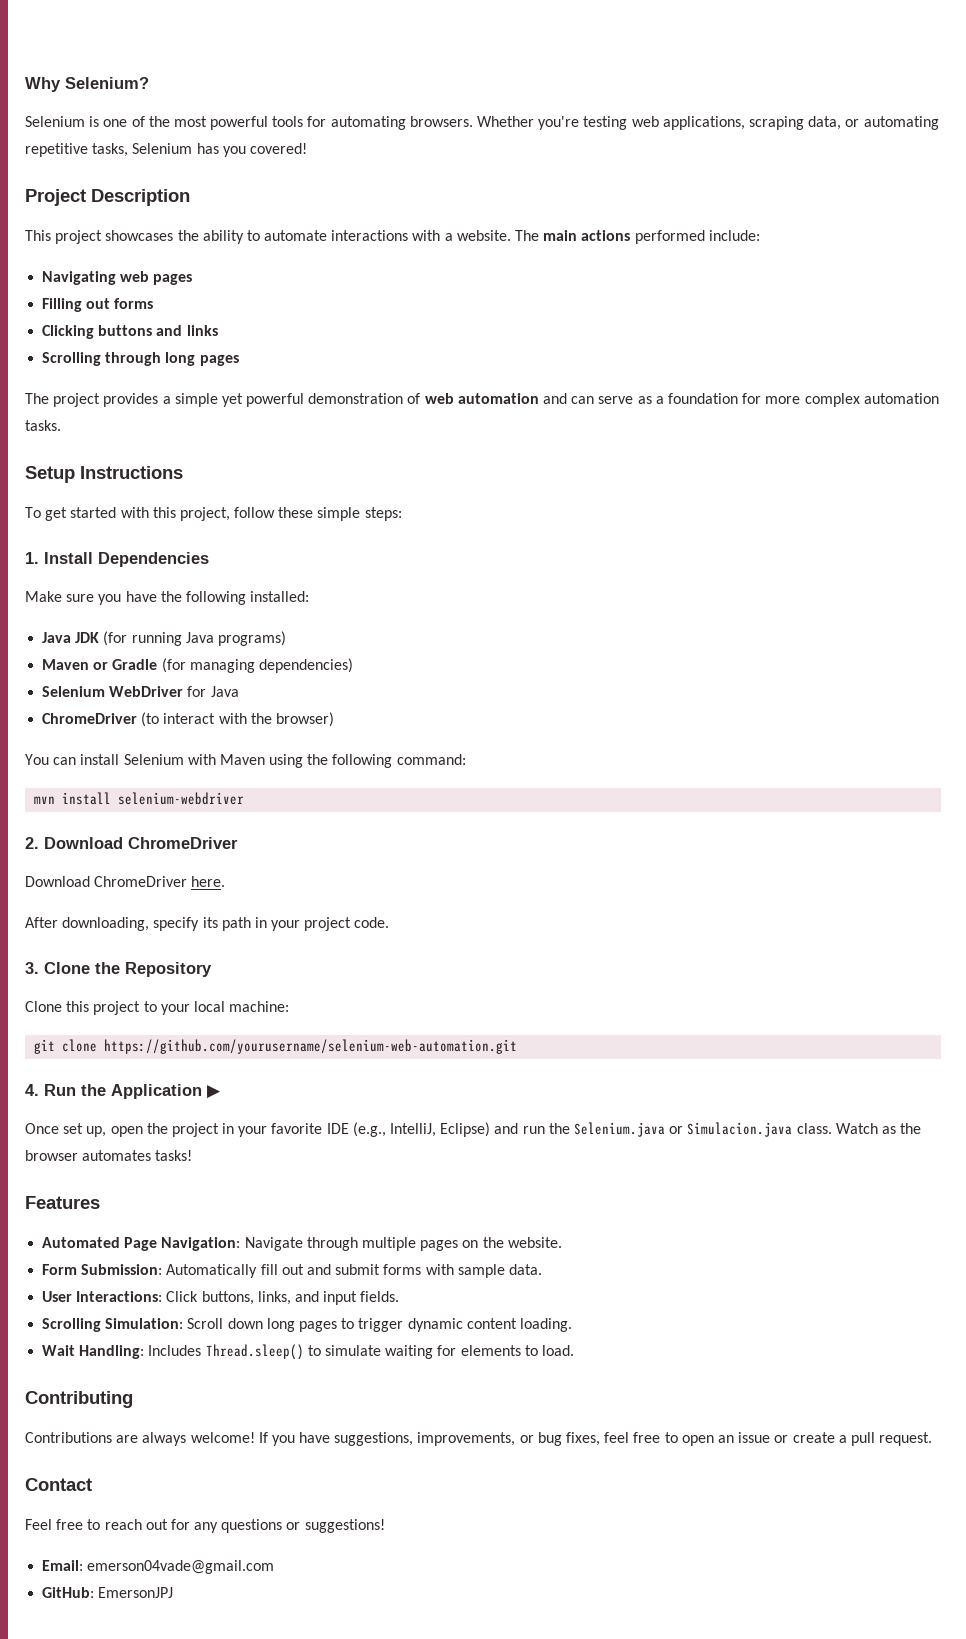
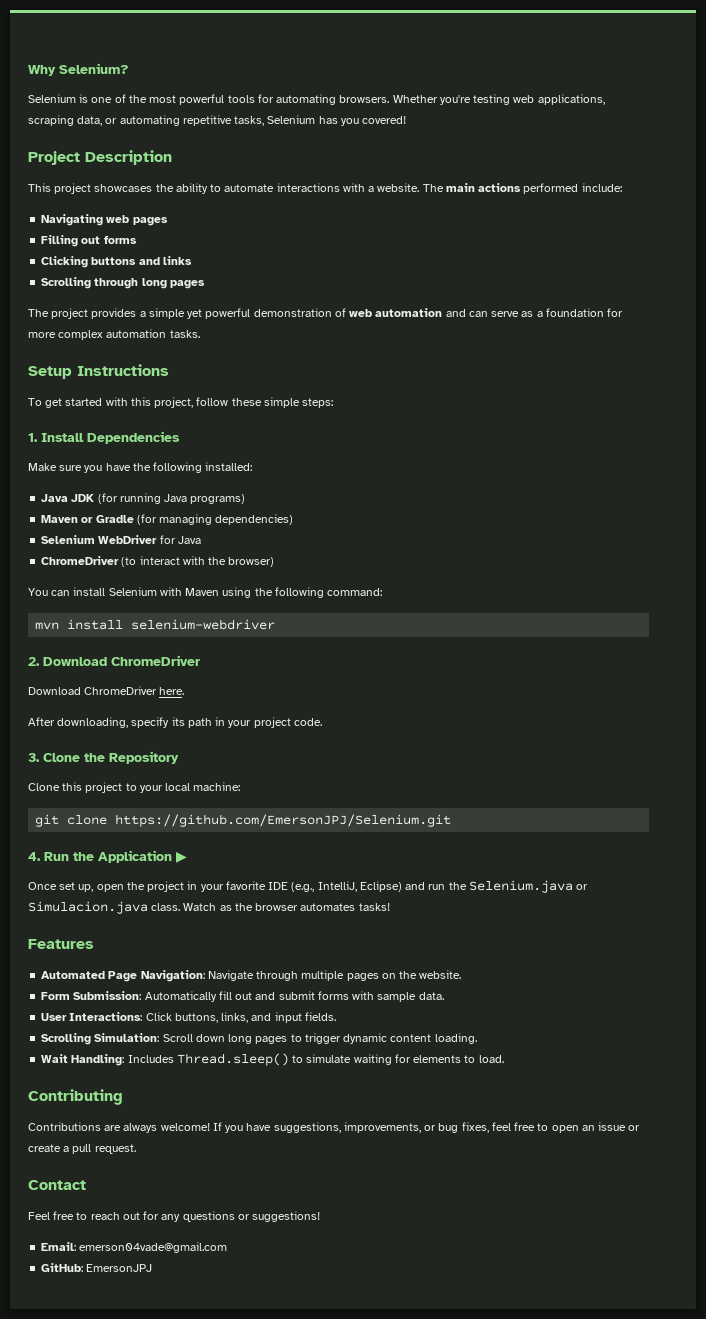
[104,1039,518,1054] https://github.com/yourusername/selenium-web-automation.git -> [115,814,452,827] https://github.com/EmersonJPJ/Selenium.git

